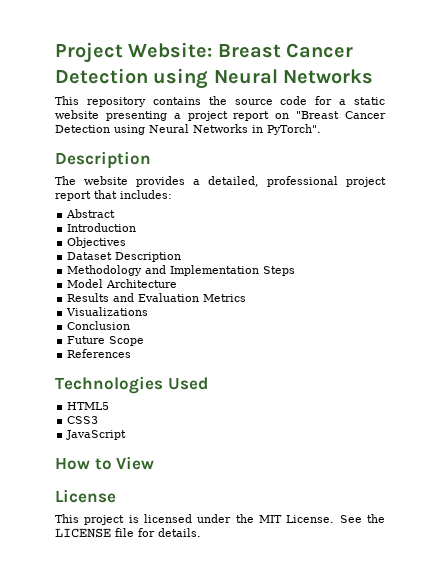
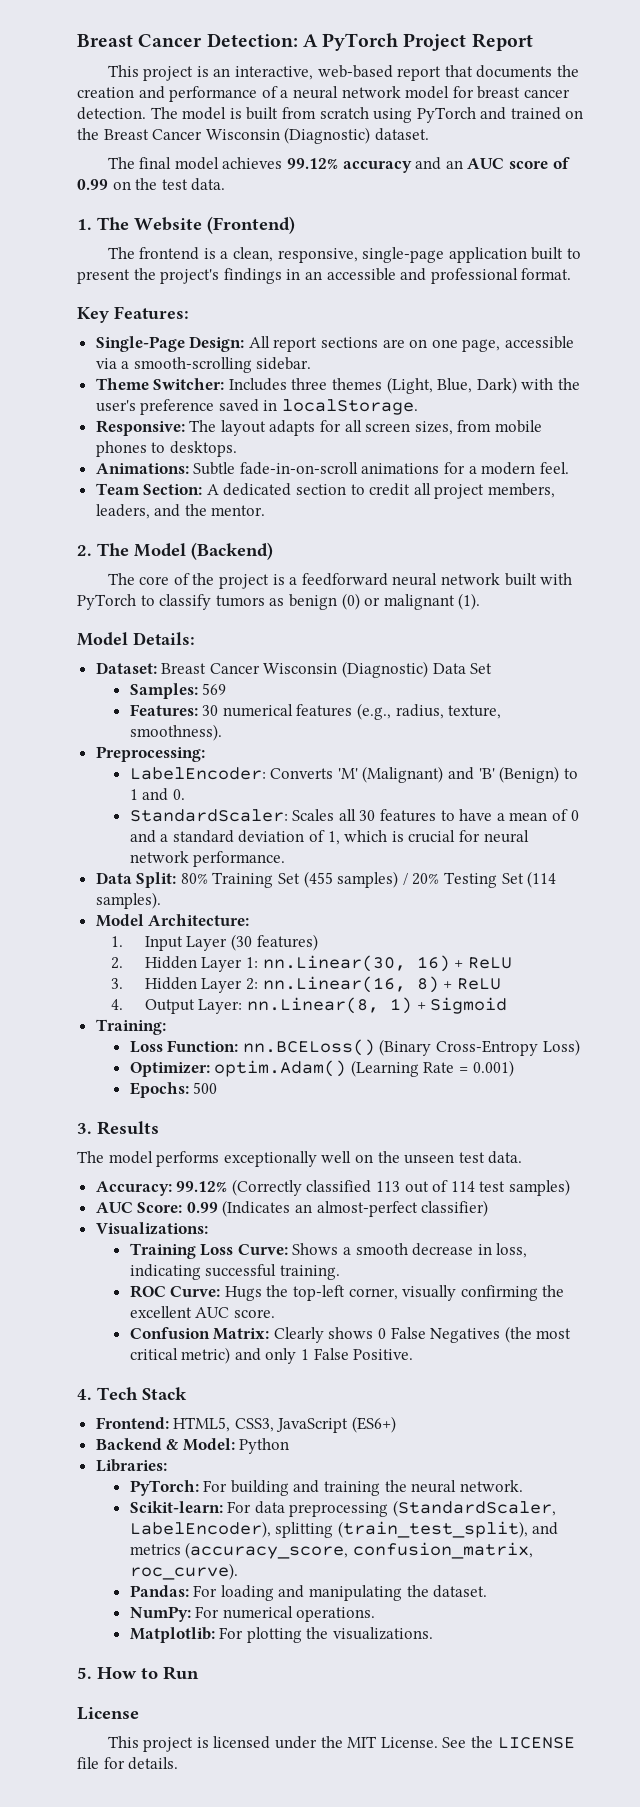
[55,42,354,63] [55,68,374,89] [55,96,385,107] [55,110,386,121] [55,124,321,135] [55,151,151,169] [55,176,386,187] [55,190,172,201] [66,209,116,218] [67,223,137,232] [67,237,127,248] [67,252,182,262] [67,265,296,276] [67,279,178,288] [67,293,247,302] [66,307,149,316] [67,321,131,330] [67,336,145,346] [67,349,132,358] [55,376,208,394] [67,402,110,410] [67,416,99,424] [66,430,127,440] Project Website: Breast Cancer Detection using Neural Networks // This repository contains the source code for a static website presenting a project report on "Breast Cancer Detection using Neural Networks in PyTorch". // Description // The website provides a detailed, professional project report that includes: // Abstract // Introduction // Objectives // Dataset Description // Methodology and Implementation Steps // Model Architecture // Results and Evaluation Metrics // Visualizations // Conclusion // Future Scope // References // Technologies Used // HTML5 // CSS3 // JavaScript // -> [77,33,533,51] [107,65,579,81] [77,86,570,102] [77,107,584,123] [77,127,429,144] [107,157,570,173] [77,178,226,191] [77,216,295,234] [107,247,581,263] [77,268,572,284] [77,306,189,323] [95,336,575,352] [95,357,312,373] [95,377,581,394] [95,399,419,415] [95,420,543,436] [95,441,237,457] [95,462,569,475] [95,483,556,499] [95,504,266,519] [77,542,273,560] [107,573,573,589] [77,593,481,610] [77,632,195,646] [95,661,493,678] [129,683,227,699] [129,703,502,720] [129,724,222,741] [95,746,205,762] [129,766,578,783] [129,788,185,801] [129,809,579,822] [129,830,529,845] [129,851,286,867] [95,871,557,888] [95,892,161,909] [95,914,250,927] [110,934,318,951] [110,955,512,972] [110,976,501,993] [110,997,508,1014] [95,1019,166,1035] [129,1039,580,1056] [129,1060,514,1077] [129,1082,218,1098] [77,1121,159,1135] [77,1151,523,1167] [95,1179,571,1196] [95,1200,489,1217] [95,1222,208,1235] [129,1243,528,1259] [129,1264,340,1280] [129,1285,565,1301] [129,1306,275,1318] [129,1326,572,1343] [129,1347,414,1364] [77,1387,187,1400] [95,1416,397,1433] [95,1438,290,1454] [95,1459,167,1472] [129,1480,523,1496] [129,1500,556,1517] [129,1521,559,1538] [129,1542,533,1559] [129,1563,238,1580] [129,1585,488,1601] [129,1606,376,1622] [129,1627,433,1643] [77,1667,92,1679] Breast Cancer Detection: A PyTorch Project Report // This project is an interactive, web-based report that documents the creation and performance of a neural network model for breast cancer detection. The model is built from scratch using PyTorch and trained on the Breast Cancer Wisconsin (Diagnostic) dataset. // The final model achieves 99.12% accuracy and an AUC score of 0.99 on the test data. // 1. The Website (Frontend) // The frontend is a clean, responsive, single-page application built to present the project's findings in an accessible and professional format. // Key Features: // Single-Page Design: All report sections are on one page, accessible via a smooth-scrolling sidebar. // Theme Switcher: Includes three themes (Light, Blue, Dark) with the user's preference saved in localStorage. // Responsive: The layout adapts for all screen sizes, from mobile phones to desktops. // Animations: Subtle fade-in-on-scroll animations for a modern feel. // Team Section: A dedicated section to credit all project members, leaders, and the mentor. // 2. The Model (Backend) // The core of the project is a feedforward neural network built with PyTorch to classify tumors as benign (0) or malignant (1). // Model Details: // Dataset: Breast Cancer Wisconsin (Diagnostic) Data Set // Samples: 569 // Features: 30 numerical features (e.g., radius, texture, smoothness). // Preprocessing: // LabelEncoder: Converts 'M' (Malignant) and 'B' (Benign) to 1 and 0. // StandardScaler: Scales all 30 features to have a mean of 0 and a standard deviation of 1, which is crucial for neural network performance. // Data Split: 80% Training Set (455 samples) / 20% Testing Set (114 samples). // Model Architecture: // 1. Input Layer (30 features) // 2. Hidden Layer 1: nn.Linear(30, 16) + ReLU // 3. Hidden Layer 2: nn.Linear(16, 8) + ReLU // 4. Output Layer: nn.Linear(8, 1) + Sigmoid // Training: // Loss Function: nn.BCELoss() (Binary Cross-Entropy Loss) // Optimizer: optim.Adam() (Learning Rate = 0.001) // Epochs: 500 // 3. Results // The model performs exceptionally well on the unseen test data. // Accuracy: 99.12% (Correctly classified 113 out of 114 test samples) // AUC Score: 0.99 (Indicates an almost-perfect classifier) // Visualizations: // Training Loss Curve: Shows a smooth decrease in loss, indicating successful training. // ROC Curve: Hugs the top-left corner, visually confirming the excellent AUC score. // Confusion Matrix: Clearly shows 0 False Negatives (the most critical metric) and only 1 False Positive. // 4. Tech Stack // Frontend: HTML5, CSS3, JavaScript (ES6+) // Backend & Model: Python // Libraries: // PyTorch: For building and training the neural network. // Scikit-learn: For data preprocessing (StandardScaler, LabelEncoder), splitting (train_test_split), and metrics (accuracy_score, confusion_matrix, roc_curve). // Pandas: For loading and manipulating the dataset. // NumPy: For numerical operations. // Matplotlib: For plotting the visualizations. // 5.
[116,456,155,470] View -> [163,1666,199,1680] Run

